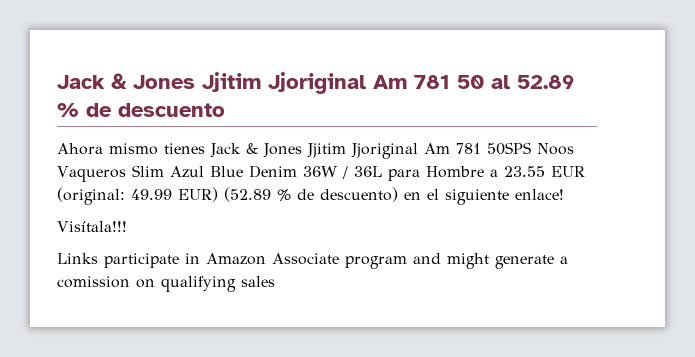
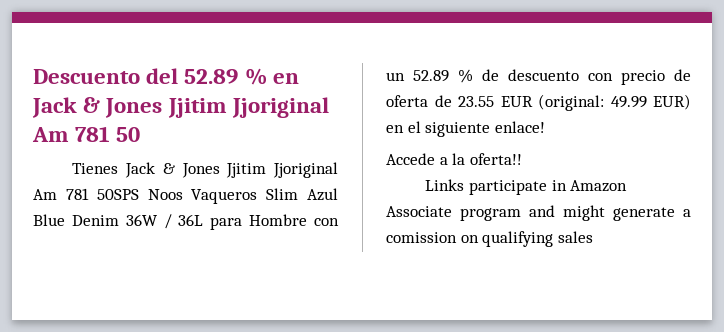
(57, 82) none -> [33,68,299,85] Descuento del 52.89 % en
[491,75,574,89] [57,103,225,117] [57,143,205,155] al 52.89 % de descuento // Ahora mismo tienes -> [72,163,119,174] // Tienes
[489,169,498,177] a -> [314,218,339,226] [386,69,691,85] [386,95,452,107] con un 52.89 % de descuento con precio de oferta de
[224,187,398,202] (52.89 % de descuento) -> (691, 102) none
[57,221,127,232] Visítala!!! -> [386,153,522,165] Accede a la oferta!!

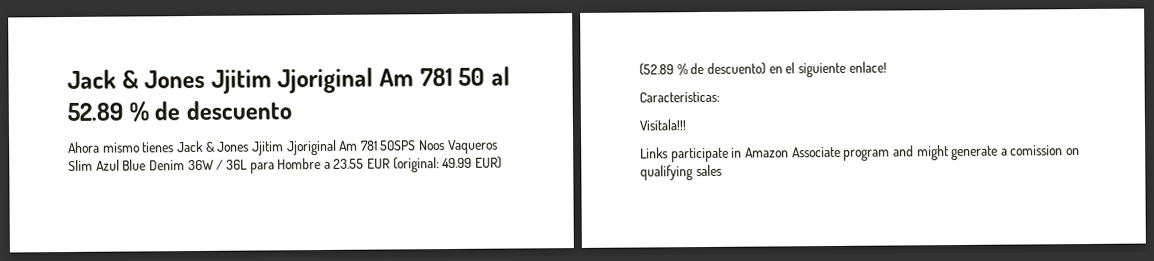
[33,68,299,85] Descuento del 52.89 % en -> (67, 79) none
[72,163,119,174] // Tienes -> [490,66,510,86] [67,100,292,122] [68,141,175,153] al 52.89 % de descuento // Ahora mismo tienes
[314,218,339,226] [386,69,691,85] [386,95,452,107] con un 52.89 % de descuento con precio de oferta de -> [323,161,331,169] a
(691, 102) none -> [639,62,766,76] (52.89 % de descuento)
[386,153,522,165] Accede a la oferta!! -> [639,91,720,103] [639,119,687,131] Características: // Visítala!!!

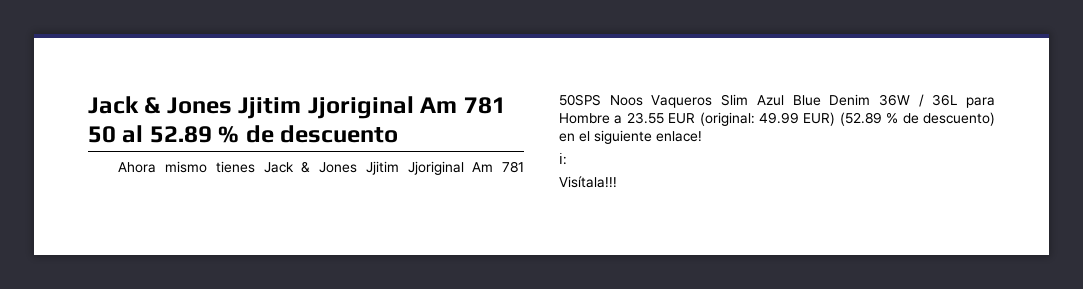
[639,91,720,103] Características: -> [559,153,567,165] ℹ:
[640,145,1081,163] [640,164,722,181] // Links participate in Amazon Associate program and might generate a comission on qualifying sales -> (617, 182) none

